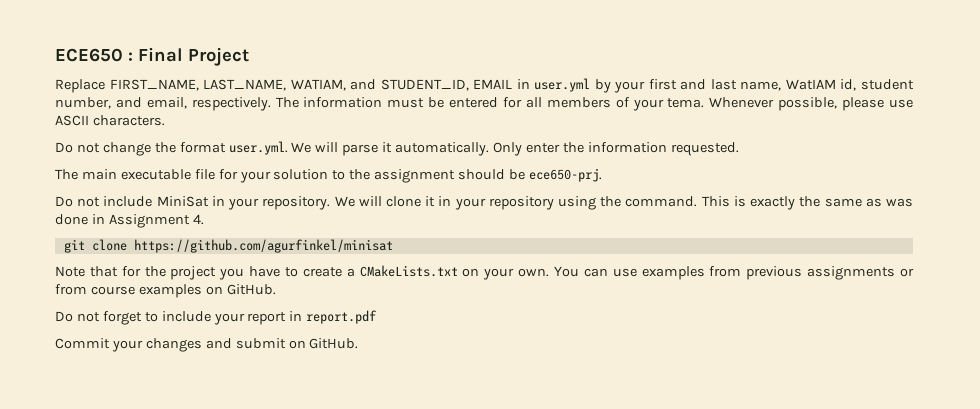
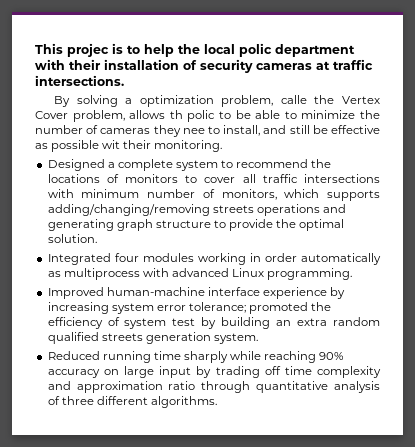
[55,47,249,66] [55,78,914,93] [55,97,914,111] [55,115,165,126] [55,141,739,156] [55,168,602,183] [55,196,914,210] [55,214,204,228] [63,239,393,253] [55,265,915,280] [55,284,276,298] [55,310,378,325] [55,338,359,352] ECE650 : Final Project // Replace FIRST_NAME, LAST_NAME, WATIAM, and STUDENT_ID, EMAIL in user.yml by your first and last name, WatIAM id, student number, and email, respectively. The information must be entered for all members of your tema. Whenever possible, please use ASCII characters. // Do not change the format user.yml. We will parse it automatically. Only enter the information requested. // The main executable file for your solution to the assignment should be ece650-prj. // Do not include MiniSat in your repository. We will clone it in your repository using the command. This is exactly the same as was done in Assignment 4. // git clone https://github.com/agurfinkel/minisat // Note that for the project you have to create a CMakeLists.txt on your own. You can use examples from previous assignments or from course examples on GitHub. // Do not forget to include your report in report.pdf // Commit your changes and submit on GitHub. -> [35,43,355,57] [35,59,373,73] [35,75,124,86] [54,95,380,107] [35,110,380,122] [35,125,380,137] [35,140,223,152] [47,159,332,171] [47,174,381,183] [47,189,380,201] [47,204,346,216] [47,219,345,231] [47,234,97,243] [47,253,382,265] [47,268,353,280] [47,287,346,299] [47,302,332,314] [47,317,380,329] [47,332,258,344] [47,351,345,363] [47,366,381,378] [47,381,380,393] [47,396,217,408] This projec is to help the local polic department with their installation of security cameras at traffic intersections. // By solving a optimization problem, calle the Vertex Cover problem, allows th polic to be able to minimize the number of cameras they nee to install, and still be effective as possible wit their monitoring. // Designed a complete system to recommend the locations of monitors to cover all traffic intersections with minimum number of monitors, which supports adding/changing/removing streets operations and generating graph structure to provide the optimal solution. // Integrated four modules working in order automatically as multiprocess with advanced Linux programming. // Improved human-machine interface experience by increasing system error tolerance; promoted the efficiency of system test by building an extra random qualified streets generation system. // Reduced running time sharply while reaching 90% accuracy on large input by trading off time complexity and approximation ratio through quantitative analysis of three different algorithms.

